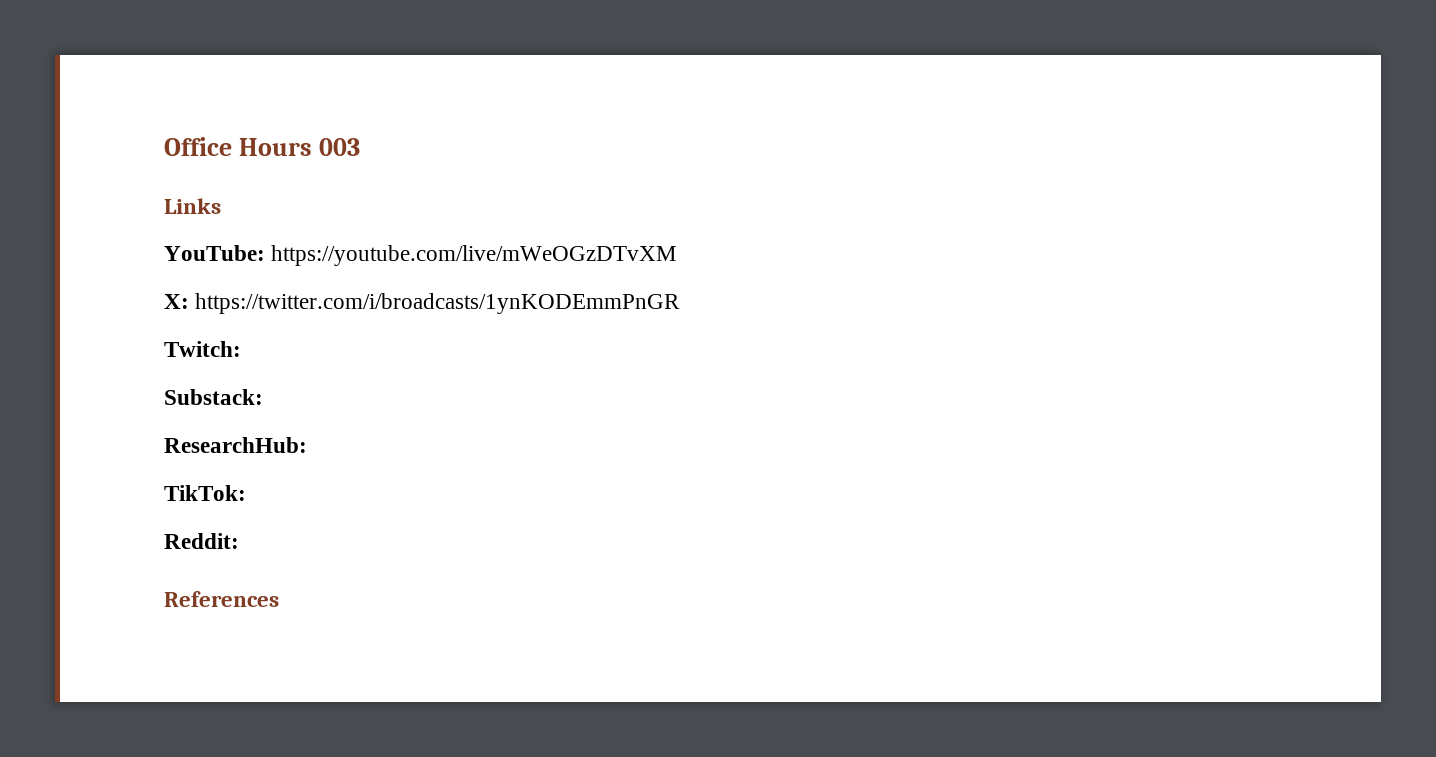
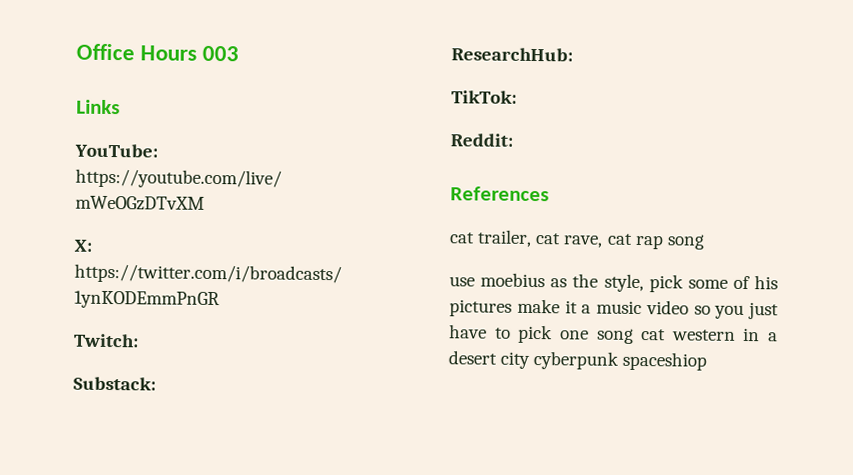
(279, 599) none -> [449,229,705,250] [449,272,778,293] [449,298,779,320] [449,324,778,344] [448,350,708,371] // cat trailer, cat rave, cat rap song // use moebius as the style, pick some of his pictures make it a music video so you just have to pick one song cat western in a desert city cyberpunk spaceshiop

